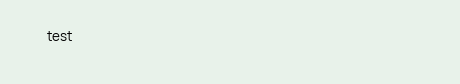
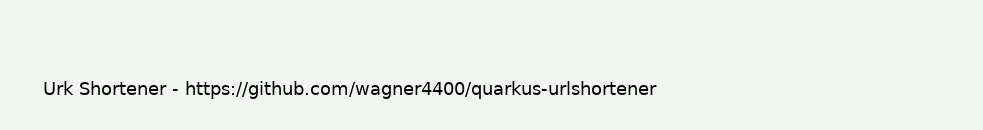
[47,31,72,41] test -> [43,81,657,99] Urk Shortener - https://github.com/wagner4400/quarkus-urlshortener

